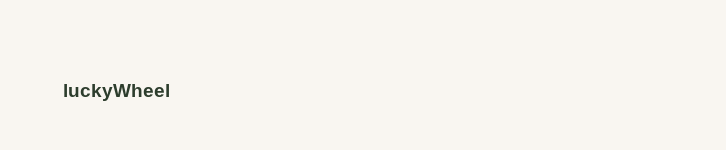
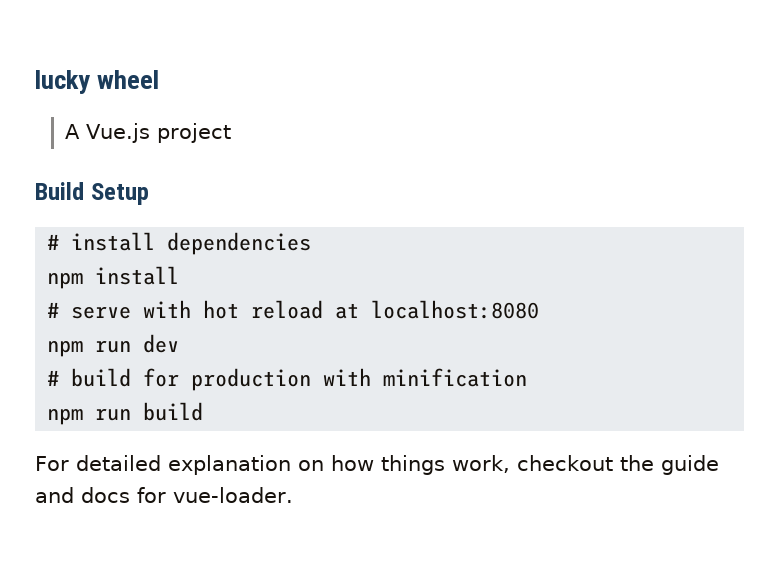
[63,84,170,101] luckyWheel -> [35,70,160,94] [65,123,232,143] [35,182,149,205] [47,232,312,255] [47,266,180,289] [47,300,540,319] [47,334,180,357] [47,368,528,391] [47,402,204,425] [35,455,719,475] [35,487,293,503] lucky wheel // A Vue.js project // Build Setup // # install dependencies // npm install // # serve with hot reload at localhost:8080 // npm run dev // # build for production with minification // npm run build // For detailed explanation on how things work, checkout the guide and docs for vue-loader.

